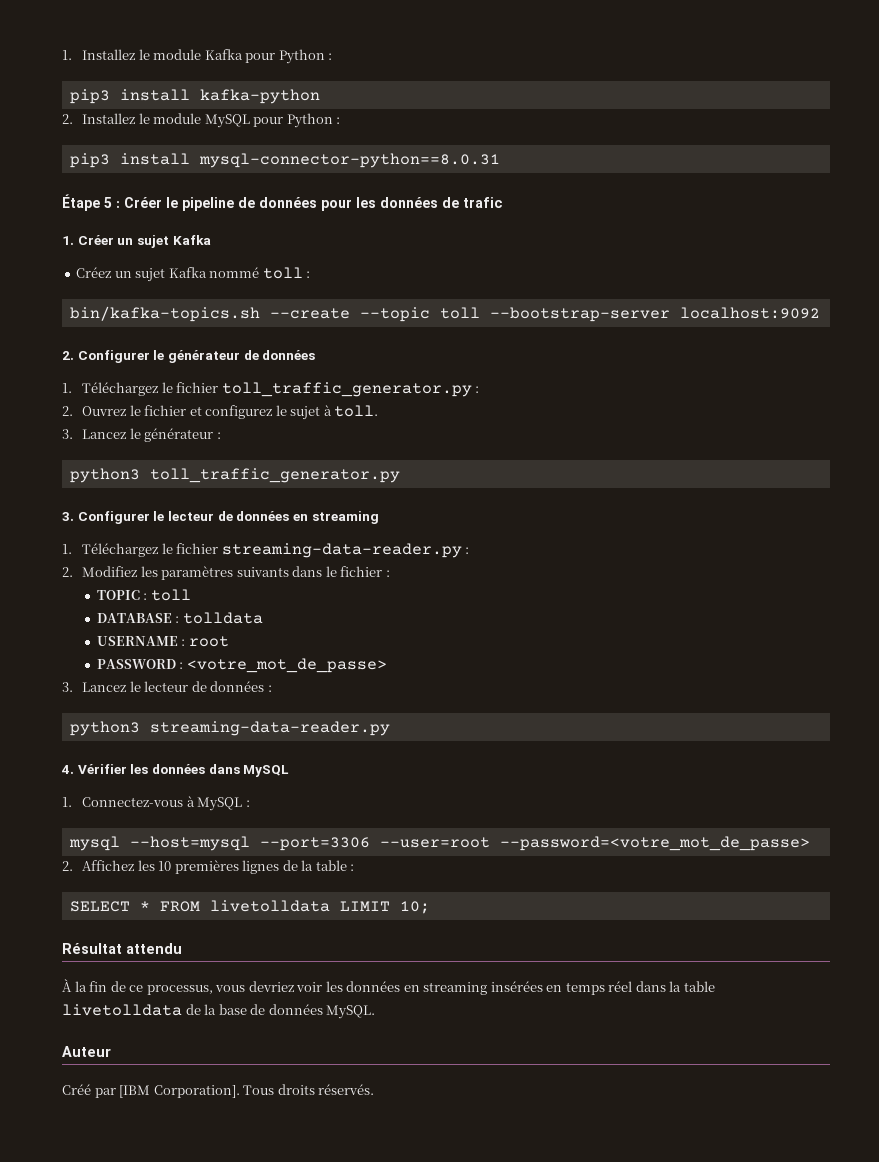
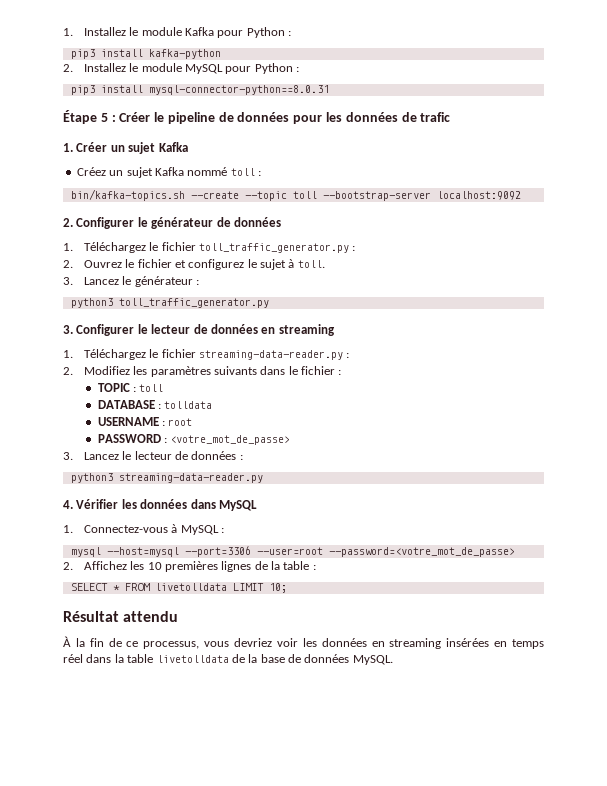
[62,1046,111,1057] [62,1084,375,1098] // Auteur // Créé par [IBM Corporation]. Tous droits réservés. -> (393, 660) none

